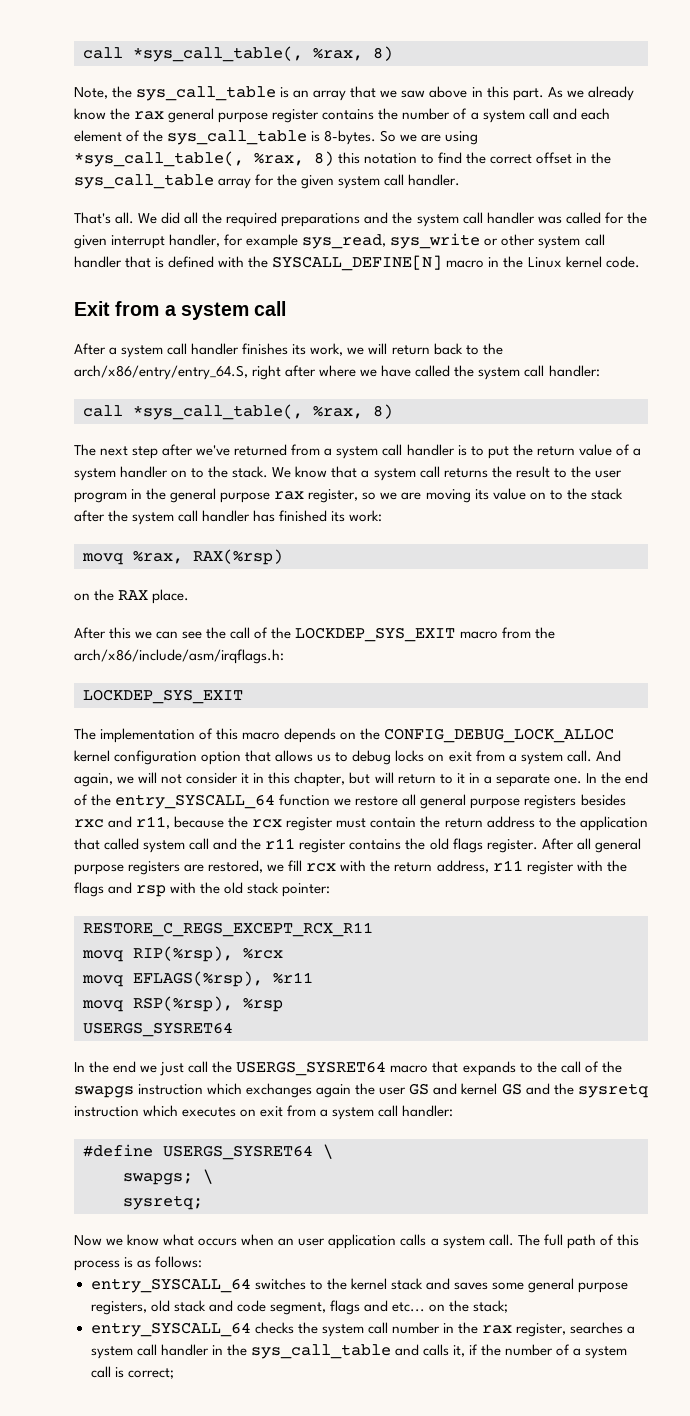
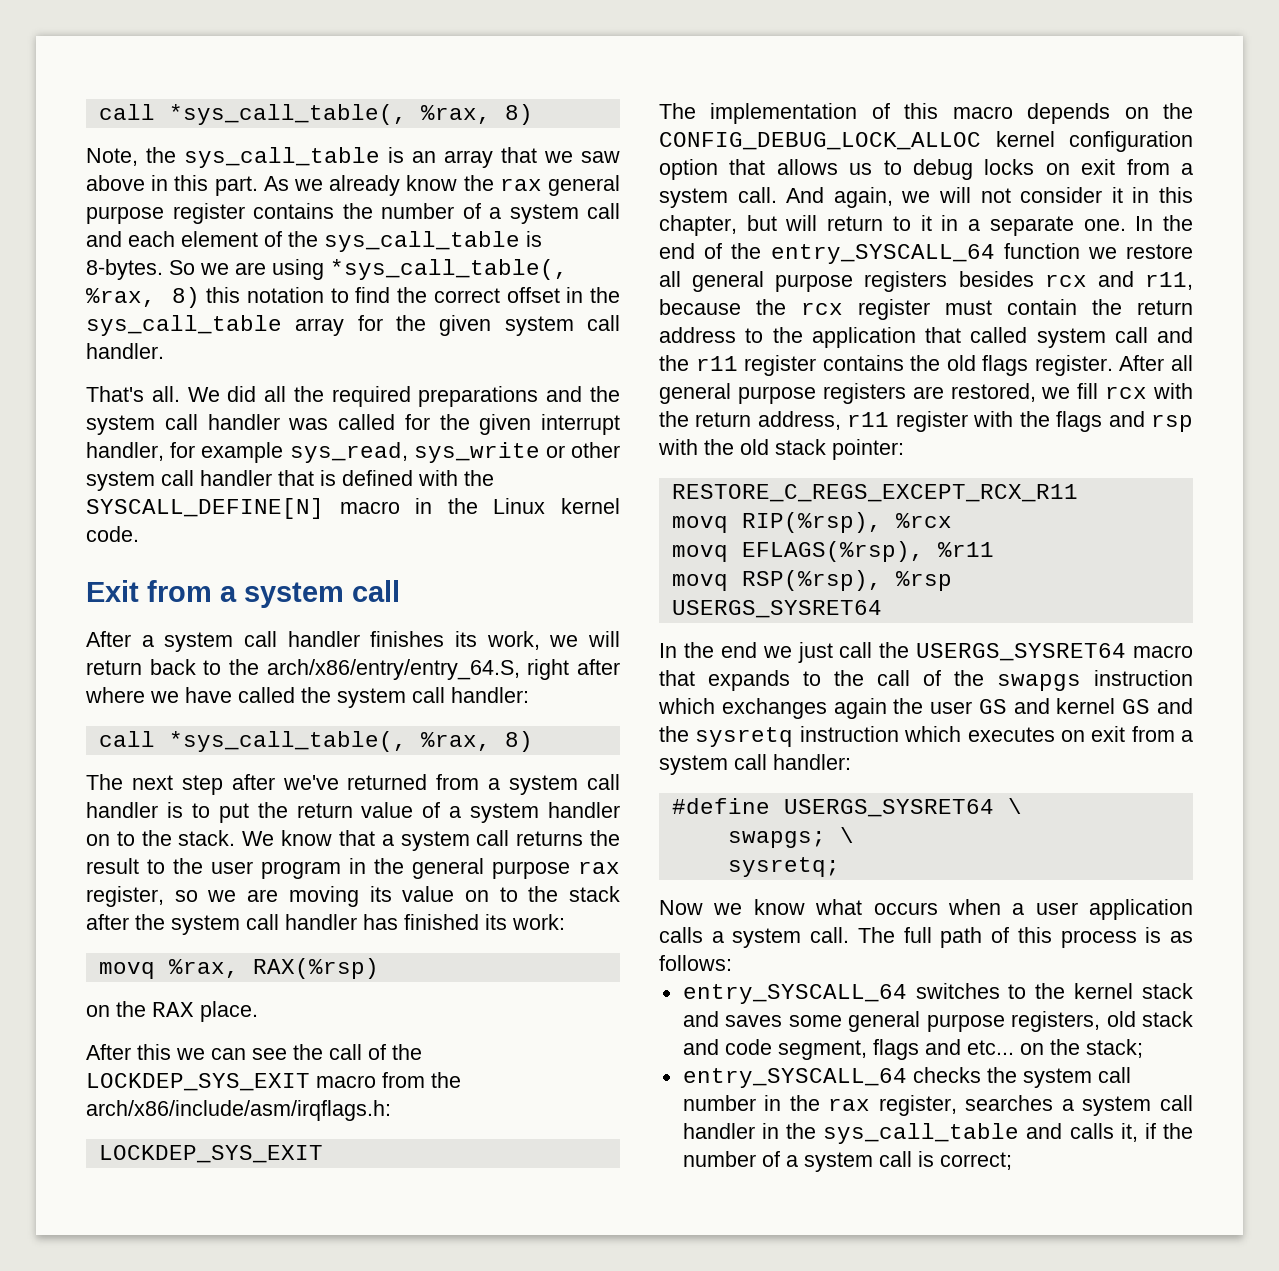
[74,819,104,828] rxc -> [1044,274,1087,287] rcx
[278,1238,295,1246] an -> [1012,903,1025,915] a

